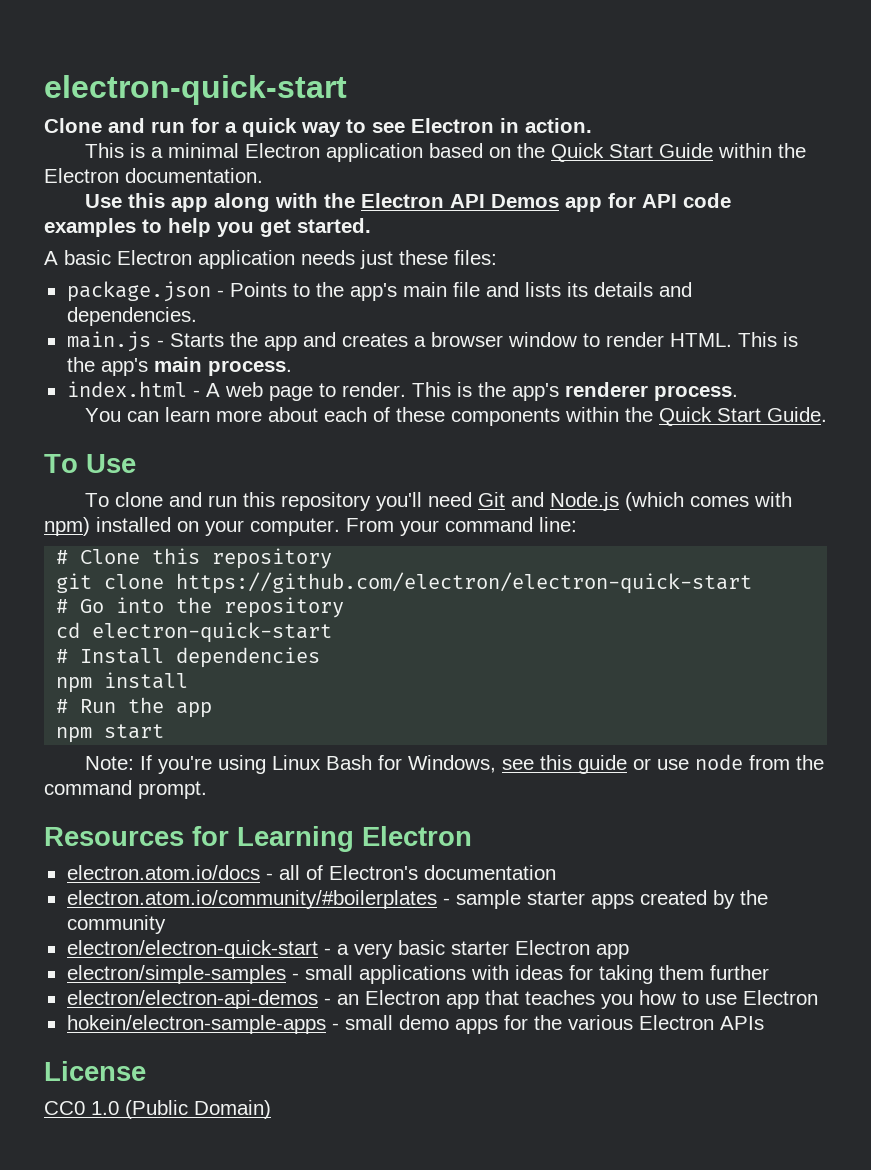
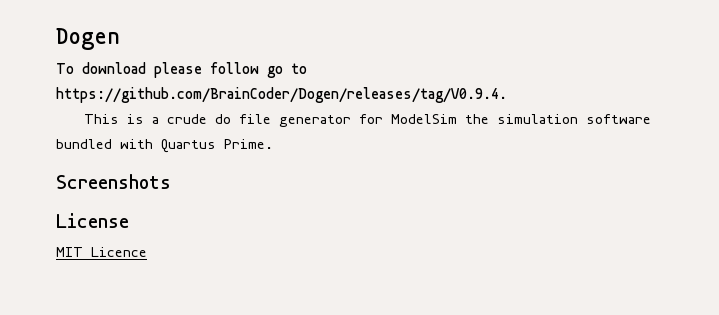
[44,75,347,105] [44,118,592,137] [84,143,806,162] [44,168,263,183] [84,193,731,212] [44,218,371,237] [44,250,497,269] [66,281,692,302] [66,307,197,326] [66,331,798,352] [66,357,292,376] [66,381,738,401] [84,407,827,426] [44,454,136,473] [84,492,792,511] [44,517,577,536] [56,548,333,569] [56,572,753,594] [56,597,345,618] [56,622,333,643] [56,647,321,668] [56,672,189,693] [56,697,213,718] [56,724,165,743] [84,754,824,774] [44,780,207,799] [44,826,472,852] [66,865,556,880] [66,890,768,909] [66,915,166,934] [66,940,629,959] [66,965,769,984] [66,990,818,1009] [66,1015,764,1034] [44,1061,146,1081] [44,1100,271,1119] electron-quick-start // Clone and run for a quick way to see Electron in action. // This is a minimal Electron application based on the Quick Start Guide within the Electron documentation. // Use this app along with the Electron API Demos app for API code examples to help you get started. // A basic Electron application needs just these files: // package.json - Points to the app's main file and lists its details and dependencies. // main.js - Starts the app and creates a browser window to render HTML. This is the app's main process. // index.html - A web page to render. This is the app's renderer process. // You can learn more about each of these components within the Quick Start Guide. // To Use // To clone and run this repository you'll need Git and Node.js (which comes with npm) installed on your computer. From your command line: // # Clone this repository // git clone https://github.com/electron/electron-quick-start // # Go into the repository // cd electron-quick-start // # Install dependencies // npm install // # Run the app // npm start // Note: If you're using Linux Bash for Windows, see this guide or use node from the command prompt. // Resources for Learning Electron // electron.atom.io/docs - all of Electron's documentation // electron.atom.io/community/#boilerplates - sample starter apps created by the community // electron/electron-quick-start - a very basic starter Electron app // electron/simple-samples - small applications with ideas for taking them further // electron/electron-api-demos - an Electron app that teaches you how to use Electron // hokein/electron-sample-apps - small demo apps for the various Electron APIs // License // CC0 1.0 (Public Domain) -> [56,28,120,50] [56,62,307,78] [56,87,507,103] [83,114,651,127] [56,139,273,153] [56,174,171,189] [56,213,129,228] [56,247,147,257] Dogen // To download please follow go to https://github.com/BrainCoder/Dogen/releases/tag/V0.9.4. // This is a crude do file generator for ModelSim the simulation software bundled with Quartus Prime. // Screenshots // License // MIT Licence

